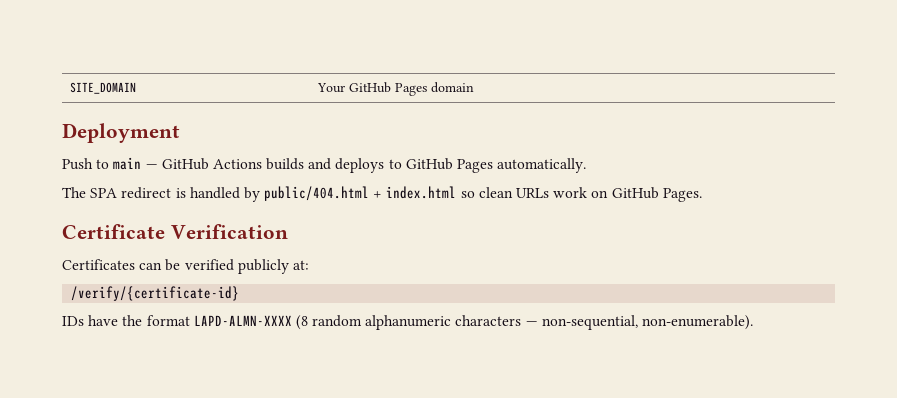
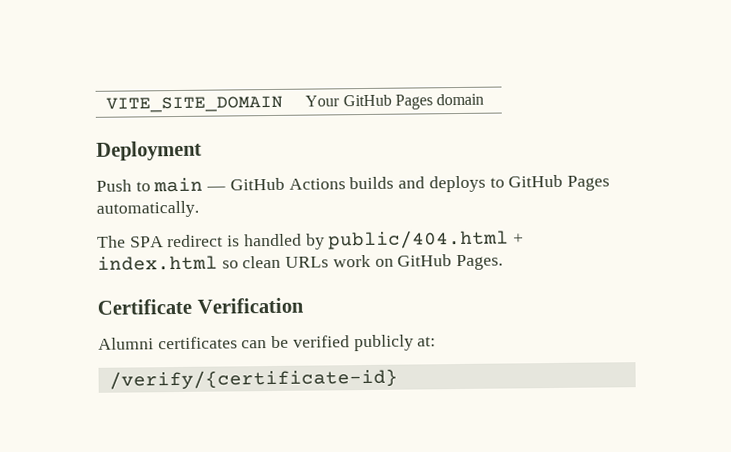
[70,82,137,94] SITE_DOMAIN -> [106,95,284,113] VITE_SITE_DOMAIN
[62,259,135,270] Certificates -> [98,336,238,350] Alumni certificates
[62,315,754,330] // IDs have the format LAPD-ALMN-XXXX (8 random alphanumeric characters — non-sequential, non-enumerable). -> (398, 379) none

